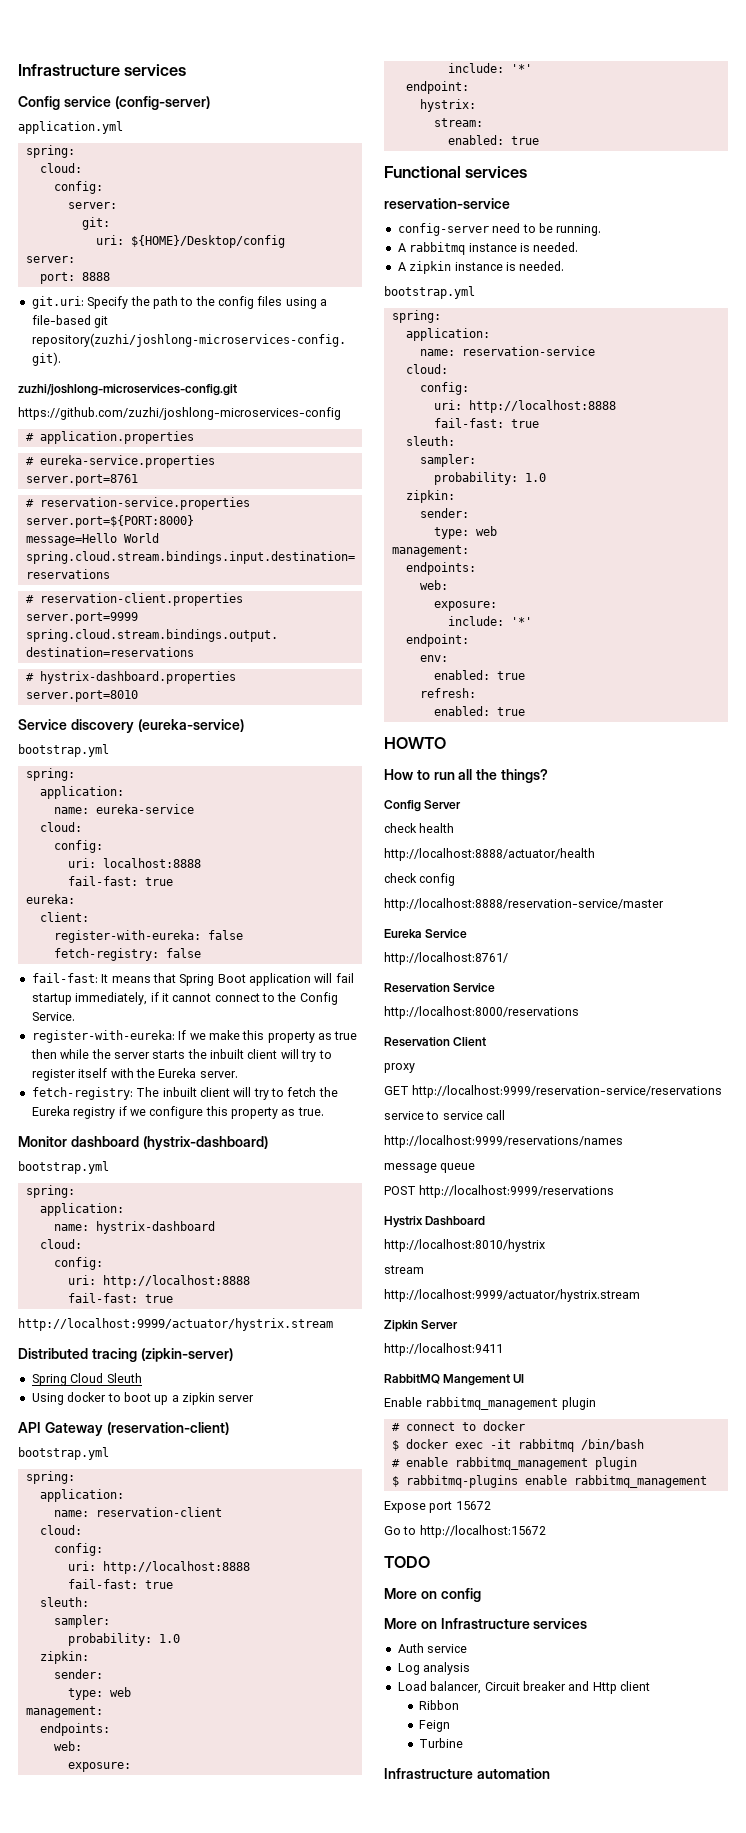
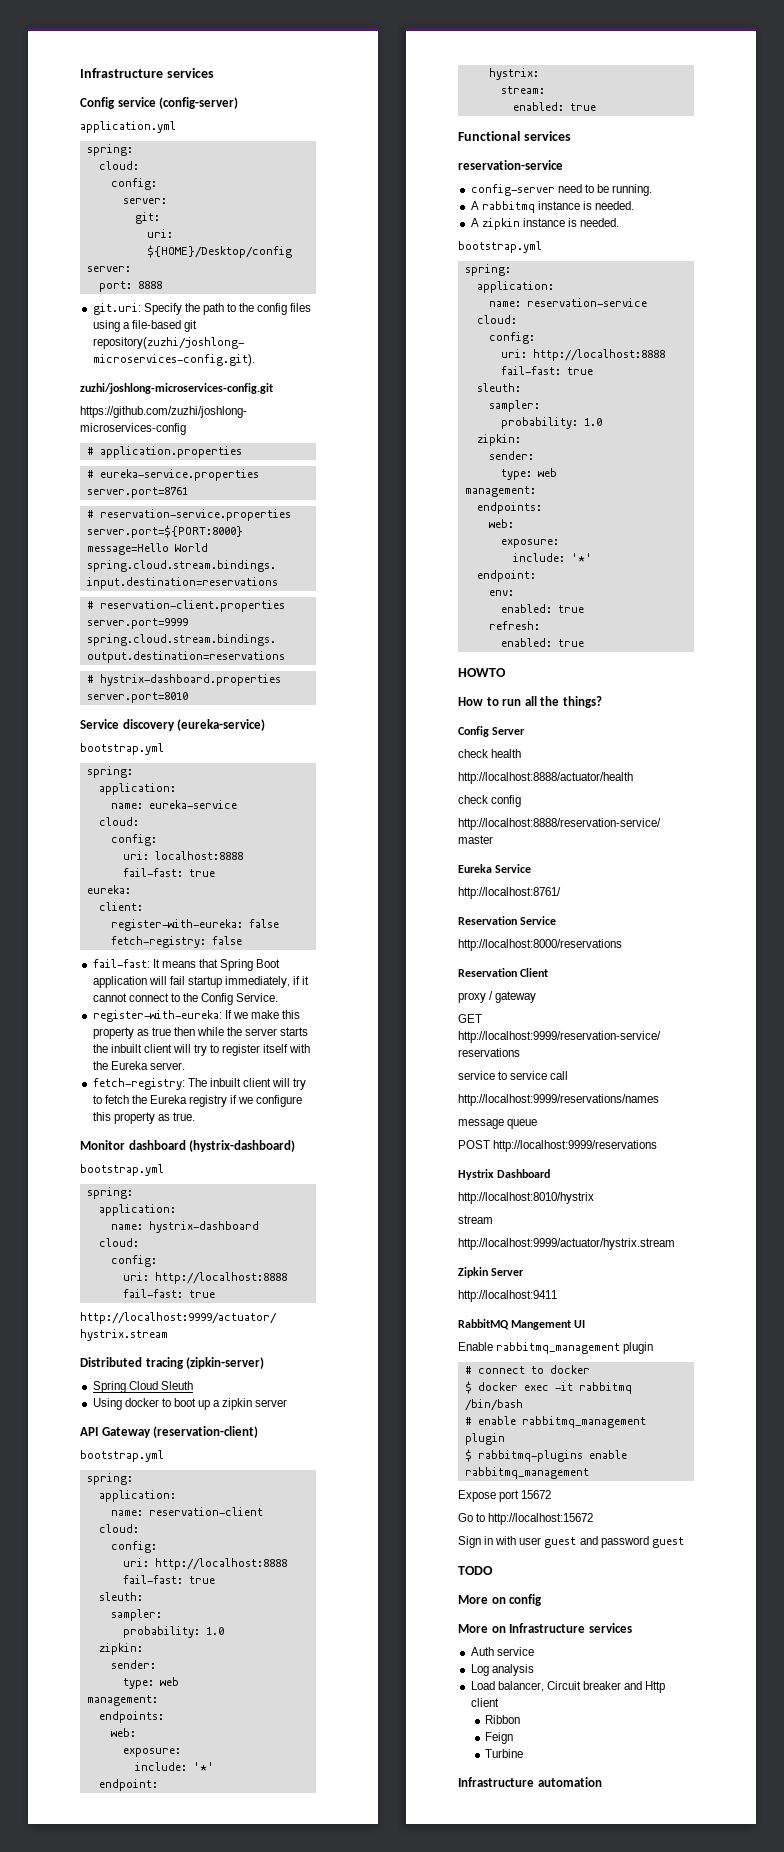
(415, 1068) none -> [489,991,537,1003] / gateway
(546, 1531) none -> [458,1536,684,1548] // Sign in with user guest and password guest

